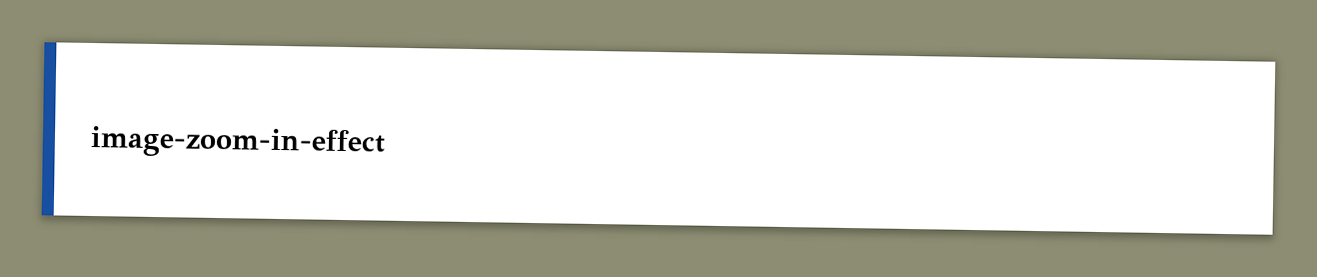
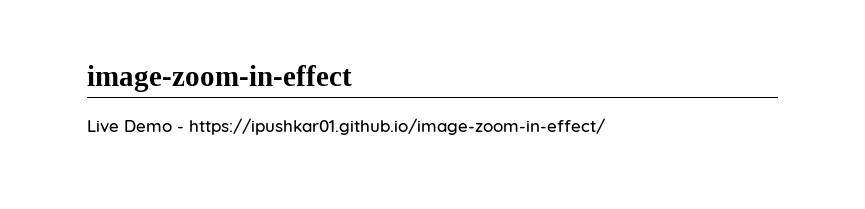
(386, 142) none -> [87,118,605,135] // Live Demo - https://ipushkar01.github.io/image-zoom-in-effect/

